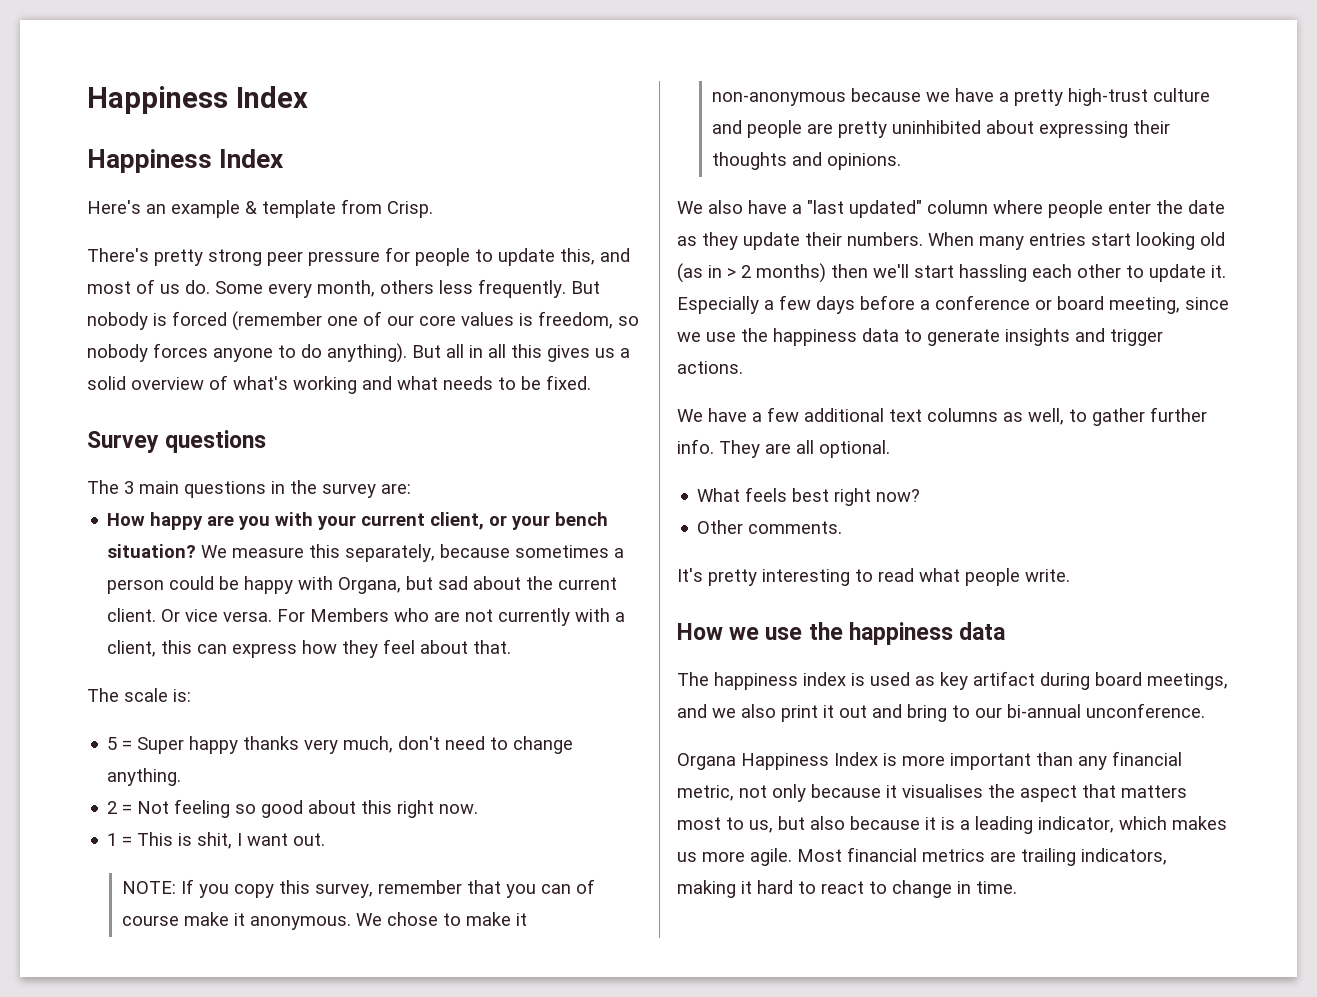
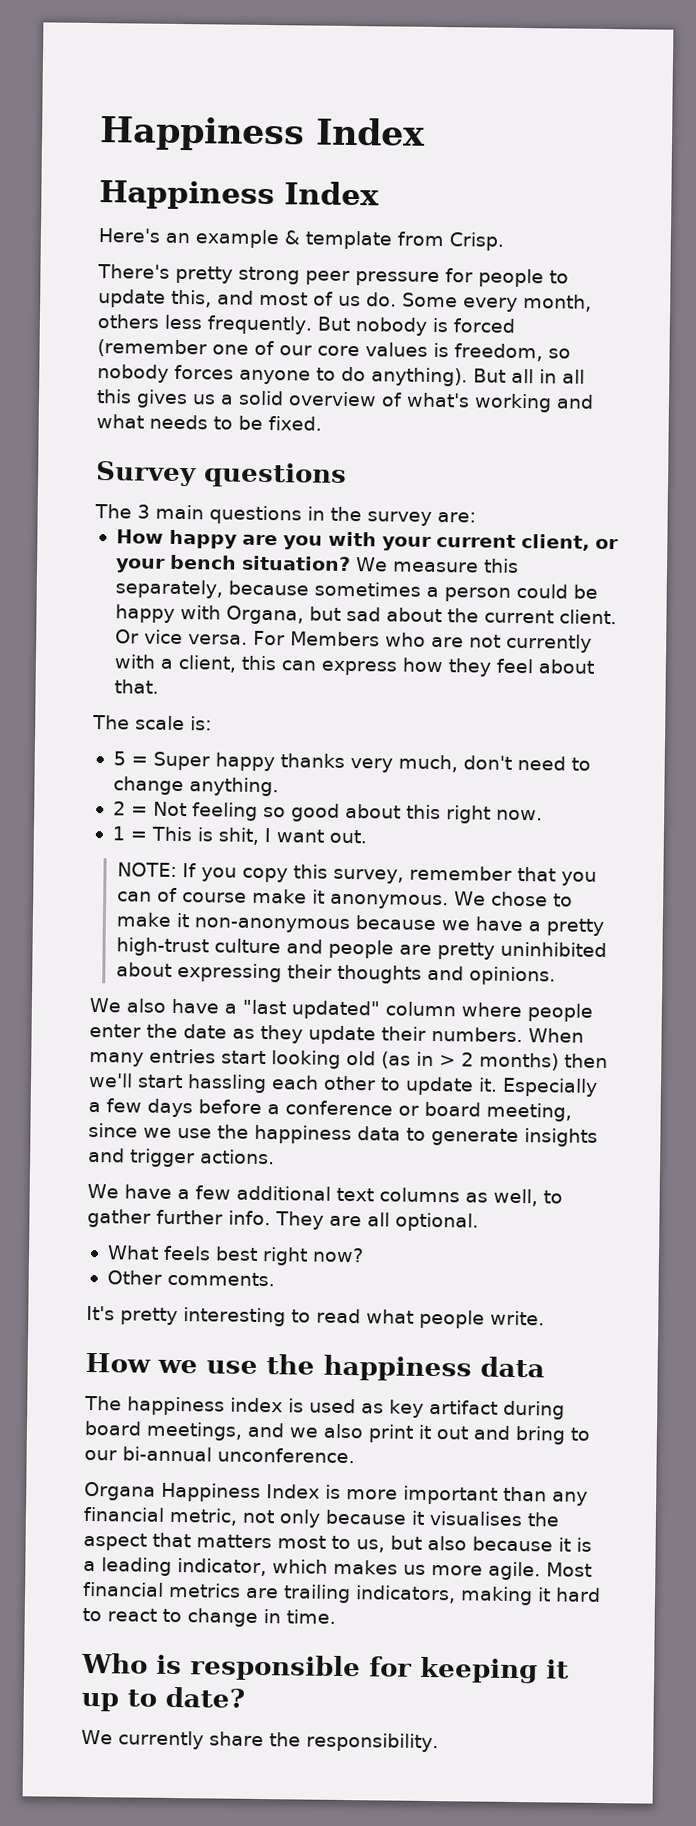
(1017, 887) none -> [81,1652,569,1684] [81,1686,245,1712] [81,1729,439,1753] // Who is responsible for keeping it up to date? // We currently share the responsibility.

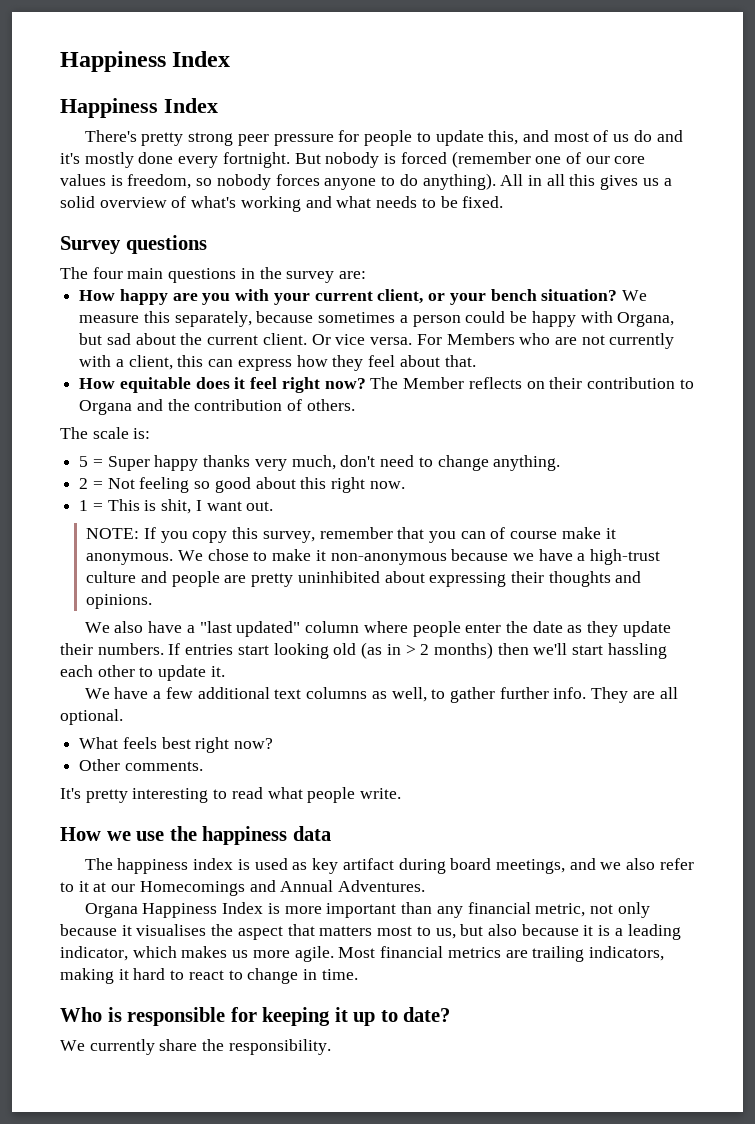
[98,228,504,251] // Here's an example & template from Crisp. -> (218, 105) none
[366,292,592,312] [97,314,312,335] do. Some every month, others less frequently. -> [633,130,683,142] [60,152,290,168] do and it's mostly done every fortnight.
[473,368,534,384] But all -> [500,174,524,186] All
[137,504,150,519] 3 -> [92,267,123,279] four
(159, 686) none -> [79,377,694,393] [79,399,355,415] // How equitable does it feel right now? The Member reflects on their contribution to Organa and the contribution of others.
[545,918,604,936] pretty -> (586, 557) none
[528,1028,584,1043] [89,1051,144,1067] When many -> [168,643,181,655] If
[502,1077,598,1097] [88,1098,572,1122] [88,1122,598,1147] [88,1147,275,1168] Especially a few days before a conference or board meeting, since we use the happiness data to generate insights and trigger actions. -> (225, 671) none
[368,1424,590,1445] [84,1446,355,1464] print it out and bring to our bi-annual unconference. -> [659,858,694,870] [60,880,426,896] refer to it at our Homecomings and Annual Adventures.

